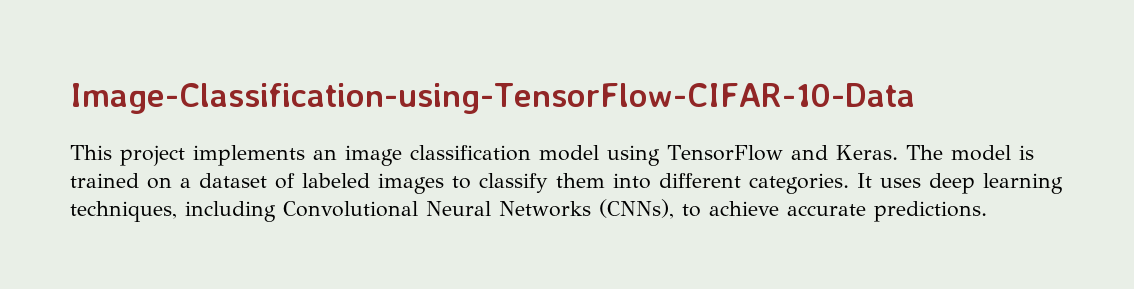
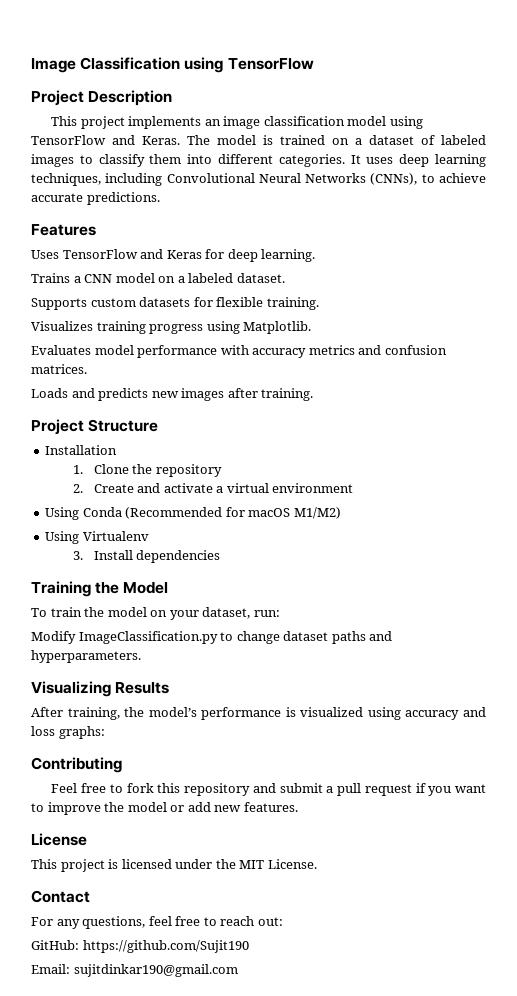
[70,83,915,114] Image-Classification-using-TensorFlow-CIFAR-10-Data -> [31,57,314,73] [31,90,173,106] Image Classification using TensorFlow // Project Description
(987, 211) none -> [31,224,96,236] [31,249,316,262] [31,273,285,283] [31,297,319,310] [31,321,312,334] [31,345,447,358] [31,364,87,374] [31,388,314,401] [31,419,159,435] [45,445,118,455] [72,464,222,477] [72,483,354,493] [45,507,341,520] [45,531,149,544] [72,550,221,563] [31,581,169,597] [31,607,280,620] [31,631,393,644] [31,650,141,663] [31,681,170,697] [31,707,486,720] [31,726,105,739] [31,757,122,773] [51,783,486,796] [31,802,298,815] [31,833,87,846] [31,859,317,872] [31,890,90,903] [31,916,283,929] [31,940,249,953] [31,964,238,977] // Features // Uses TensorFlow and Keras for deep learning. // Trains a CNN model on a labeled dataset. // Supports custom datasets for flexible training. // Visualizes training progress using Matplotlib. // Evaluates model performance with accuracy metrics and confusion matrices. // Loads and predicts new images after training. // Project Structure // Installation // 1. Clone the repository // 2. Create and activate a virtual environment // Using Conda (Recommended for macOS M1/M2) // Using Virtualenv // 3. Install dependencies // Training the Model // To train the model on your dataset, run: // Modify ImageClassification.py to change dataset paths and hyperparameters. // Visualizing Results // After training, the model’s performance is visualized using accuracy and loss graphs: // Contributing // Feel free to fork this repository and submit a pull request if you want to improve the model or add new features. // License // This project is licensed under the MIT License. // Contact // For any questions, feel free to reach out: // GitHub: https://github.com/Sujit190 // Email: sujitdinkar190@gmail.com

